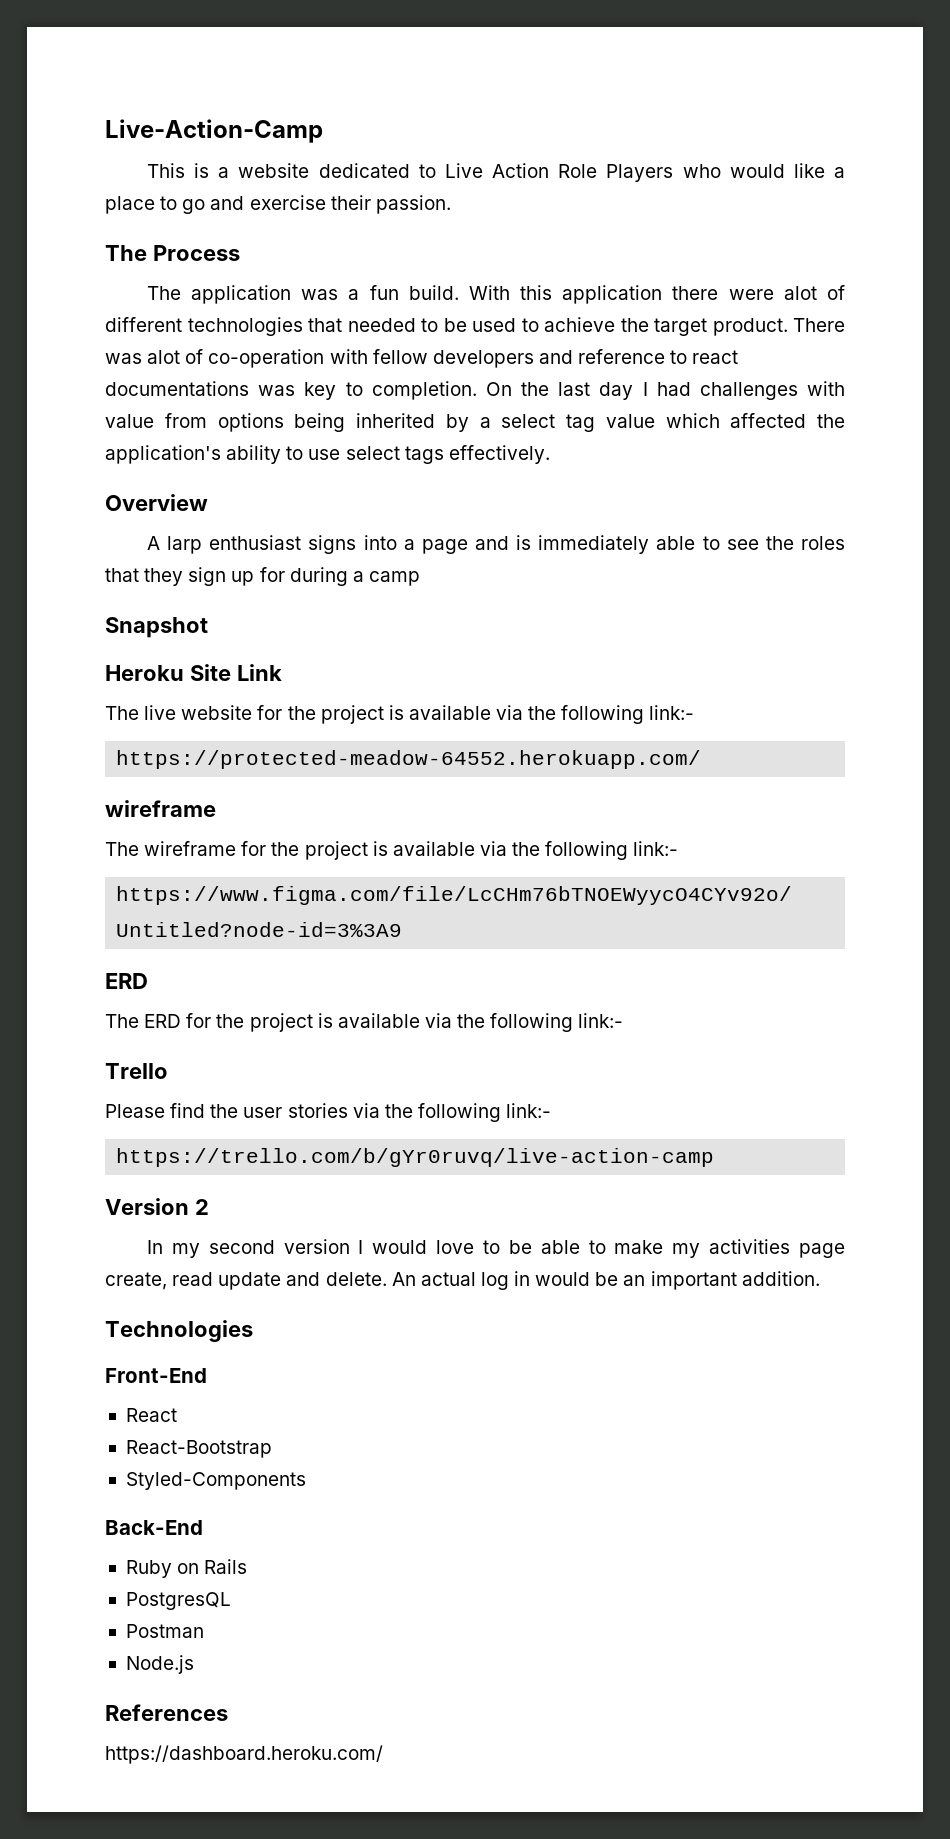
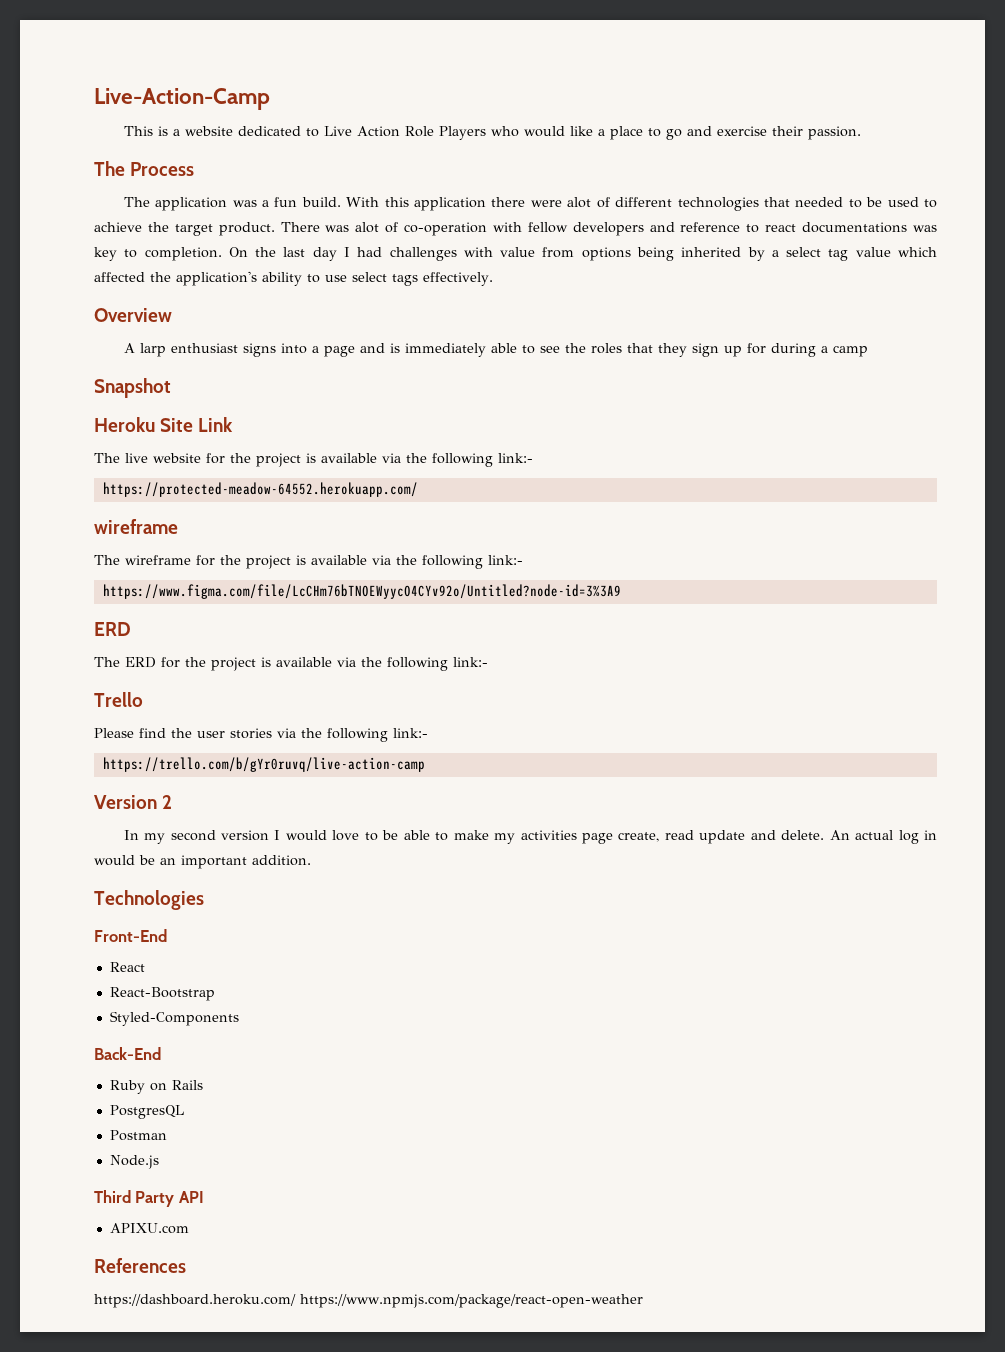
(194, 1664) none -> [94,1190,204,1207] [109,1223,189,1234] // Third Party API // APIXU.com
(383, 1754) none -> [300,1294,643,1308] https://www.npmjs.com/package/react-open-weather

